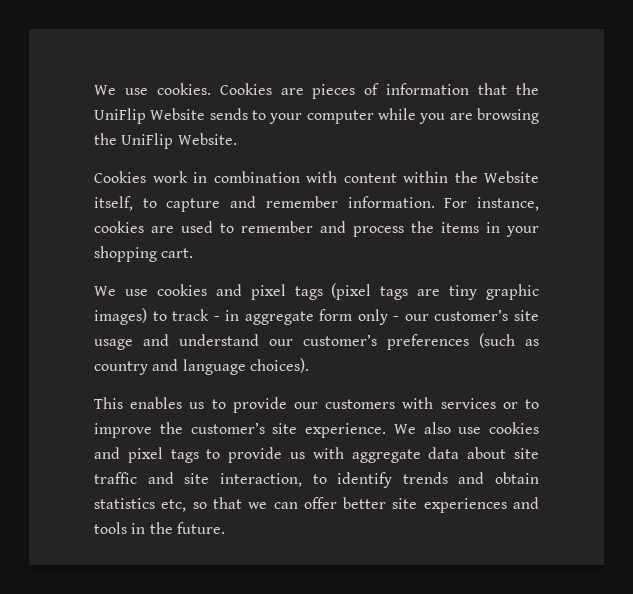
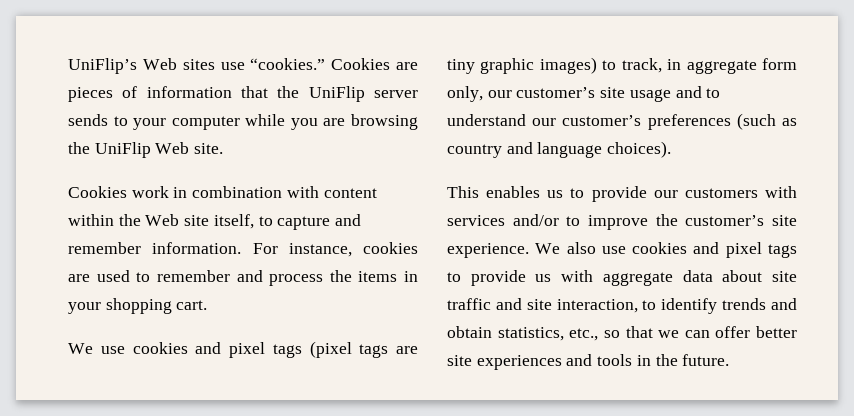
[94,83,211,95] We use cookies. -> [68,58,326,74] UniFlip’s Web sites use “cookies.”
[150,108,206,120] Website -> [374,90,418,98] server
[177,133,237,145] Website. -> [155,142,224,154] Web site.
[484,171,539,183] Website -> [145,214,210,226] Web site
[172,309,220,321] track - -> [621,58,662,73] track,
[357,309,400,325] only - -> [447,86,483,102] only,
(169, 340) none -> [706,88,721,98] to
[502,402,518,409] or -> [512,214,559,226] and/or
[94,498,187,512] statistics etc, -> [497,327,599,341] statistics, etc.,

